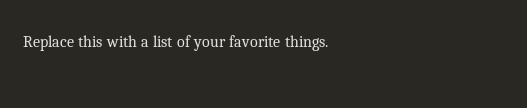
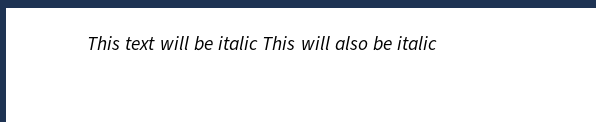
[23,35,328,51] Replace this with a list of your favorite things. -> [87,36,438,51] This text will be italic This will also be italic

